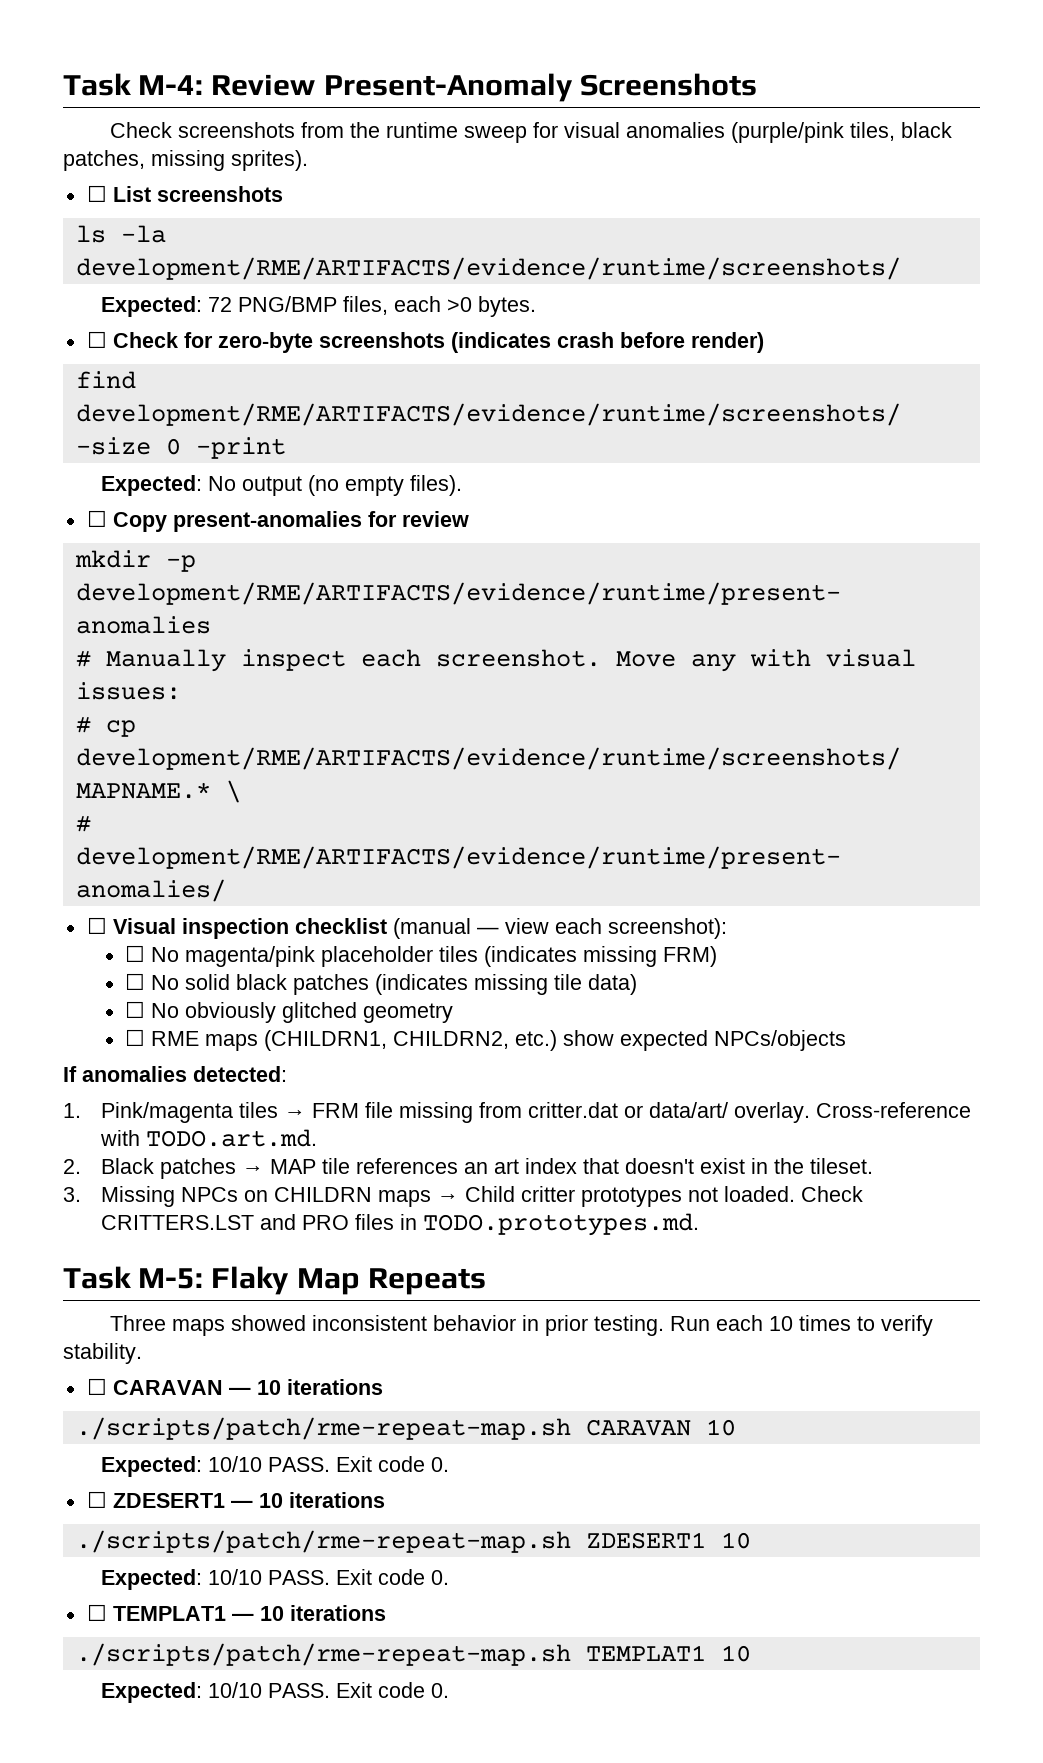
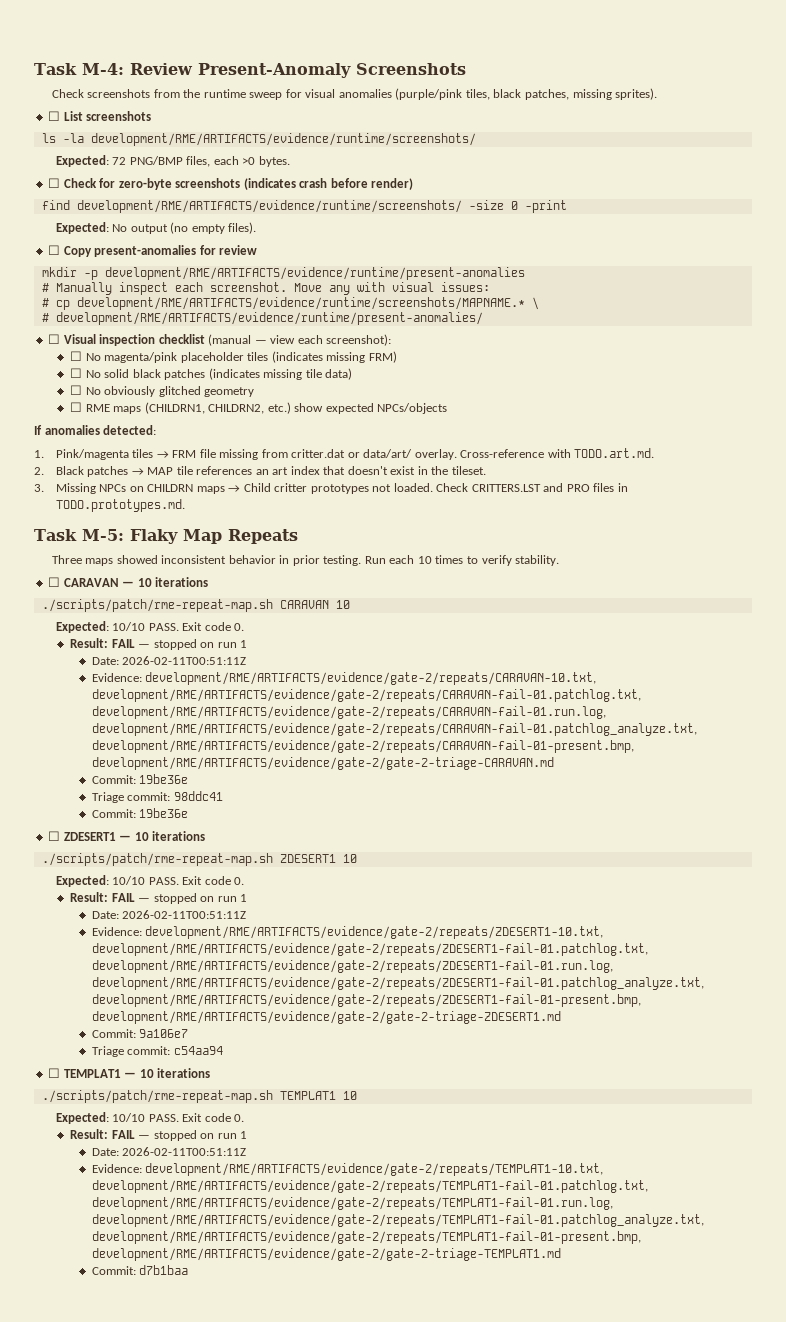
(450, 1464) none -> [70,638,248,650] [91,656,247,665] [91,672,597,685] [91,689,641,702] [91,706,606,719] [91,723,697,736] [91,740,634,753] [91,757,554,770] [91,774,189,784] [91,791,223,803] [91,808,189,818] // Result: FAIL — stopped on run 1 // Date: 2026-02-11T00:51:11Z // Evidence: development/RME/ARTIFACTS/evidence/gate-2/repeats/CARAVAN-10.txt, development/RME/ARTIFACTS/evidence/gate-2/repeats/CARAVAN-fail-01.patchlog.txt, development/RME/ARTIFACTS/evidence/gate-2/repeats/CARAVAN-fail-01.run.log, development/RME/ARTIFACTS/evidence/gate-2/repeats/CARAVAN-fail-01.patchlog_analyze.txt, development/RME/ARTIFACTS/evidence/gate-2/repeats/CARAVAN-fail-01-present.bmp, development/RME/ARTIFACTS/evidence/gate-2/gate-2-triage-CARAVAN.md // Commit: 19be36e // Triage commit: 98ddc41 // Commit: 19be36e
(450, 1577) none -> [70,892,248,904] [91,910,247,919] [91,926,604,939] [91,943,648,956] [91,960,613,973] [91,977,704,990] [91,994,641,1007] [91,1011,561,1024] [91,1029,189,1038] [91,1046,223,1057] // Result: FAIL — stopped on run 1 // Date: 2026-02-11T00:51:11Z // Evidence: development/RME/ARTIFACTS/evidence/gate-2/repeats/ZDESERT1-10.txt, development/RME/ARTIFACTS/evidence/gate-2/repeats/ZDESERT1-fail-01.patchlog.txt, development/RME/ARTIFACTS/evidence/gate-2/repeats/ZDESERT1-fail-01.run.log, development/RME/ARTIFACTS/evidence/gate-2/repeats/ZDESERT1-fail-01.patchlog_analyze.txt, development/RME/ARTIFACTS/evidence/gate-2/repeats/ZDESERT1-fail-01-present.bmp, development/RME/ARTIFACTS/evidence/gate-2/gate-2-triage-ZDESERT1.md // Commit: 9a106e7 // Triage commit: c54aa94
(450, 1690) none -> [70,1129,248,1141] [91,1147,247,1156] [91,1163,604,1176] [91,1180,648,1193] [91,1197,613,1210] [91,1214,704,1227] [91,1231,641,1244] [91,1248,561,1261] [91,1265,189,1275] // Result: FAIL — stopped on run 1 // Date: 2026-02-11T00:51:11Z // Evidence: development/RME/ARTIFACTS/evidence/gate-2/repeats/TEMPLAT1-10.txt, development/RME/ARTIFACTS/evidence/gate-2/repeats/TEMPLAT1-fail-01.patchlog.txt, development/RME/ARTIFACTS/evidence/gate-2/repeats/TEMPLAT1-fail-01.run.log, development/RME/ARTIFACTS/evidence/gate-2/repeats/TEMPLAT1-fail-01.patchlog_analyze.txt, development/RME/ARTIFACTS/evidence/gate-2/repeats/TEMPLAT1-fail-01-present.bmp, development/RME/ARTIFACTS/evidence/gate-2/gate-2-triage-TEMPLAT1.md // Commit: d7b1baa

